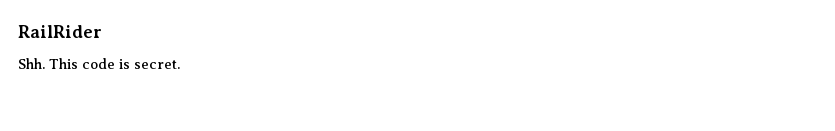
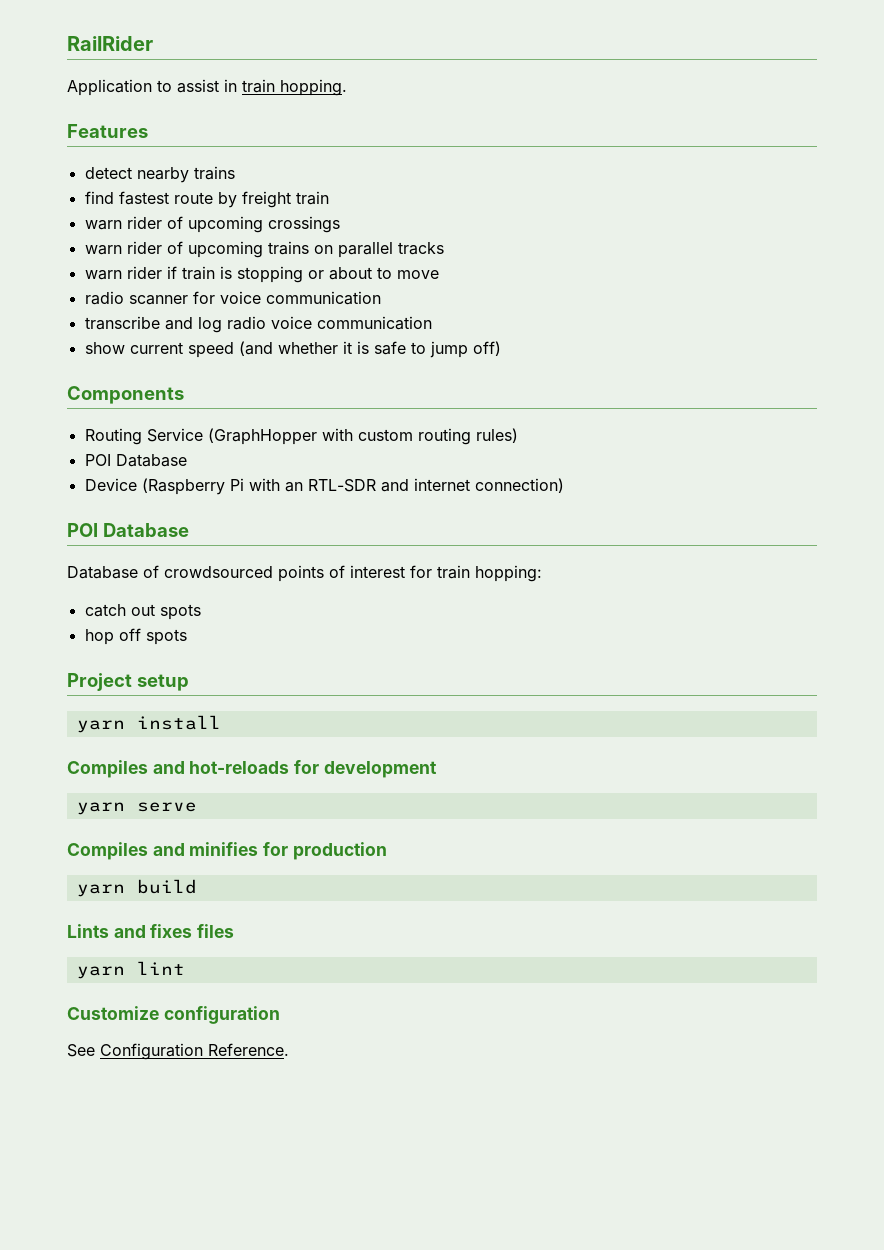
[18,58,180,69] Shh. This code is secret. -> [67,79,347,96] [67,124,148,138] [84,166,235,183] [84,191,329,208] [84,216,340,233] [84,241,444,258] [84,266,439,283] [84,291,381,305] [84,316,432,333] [84,341,501,358] [67,386,184,404] [84,428,518,445] [84,454,187,467] [84,478,564,495] [67,523,189,537] [67,565,542,582] [84,604,201,620] [84,628,187,645] [67,673,189,691] [76,715,221,733] [67,760,437,778] [76,802,197,815] [67,842,387,860] [76,879,197,897] [67,924,235,938] [76,961,185,979] [67,1006,280,1024] [67,1043,289,1060] Application to assist in train hopping. // Features // detect nearby trains // find fastest route by freight train // warn rider of upcoming crossings // warn rider of upcoming trains on parallel tracks // warn rider if train is stopping or about to move // radio scanner for voice communication // transcribe and log radio voice communication // show current speed (and whether it is safe to jump off) // Components // Routing Service (GraphHopper with custom routing rules) // POI Database // Device (Raspberry Pi with an RTL-SDR and internet connection) // POI Database // Database of crowdsourced points of interest for train hopping: // catch out spots // hop off spots // Project setup // yarn install // Compiles and hot-reloads for development // yarn serve // Compiles and minifies for production // yarn build // Lints and fixes files // yarn lint // Customize configuration // See Configuration Reference.

